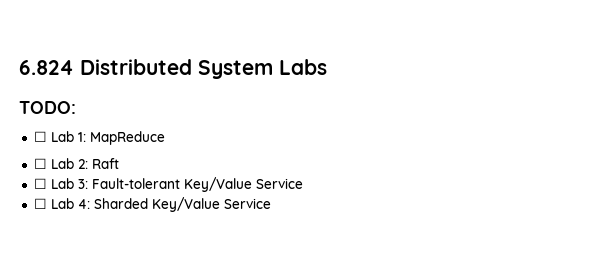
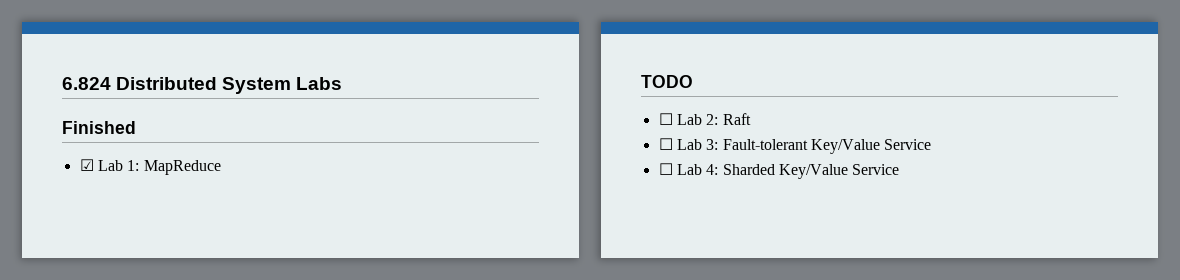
[19,101,76,114] [33,131,47,142] TODO: // ☐ -> [62,121,136,134] [79,159,94,171] Finished // ☑
(165, 138) none -> [641,75,693,88] // TODO

